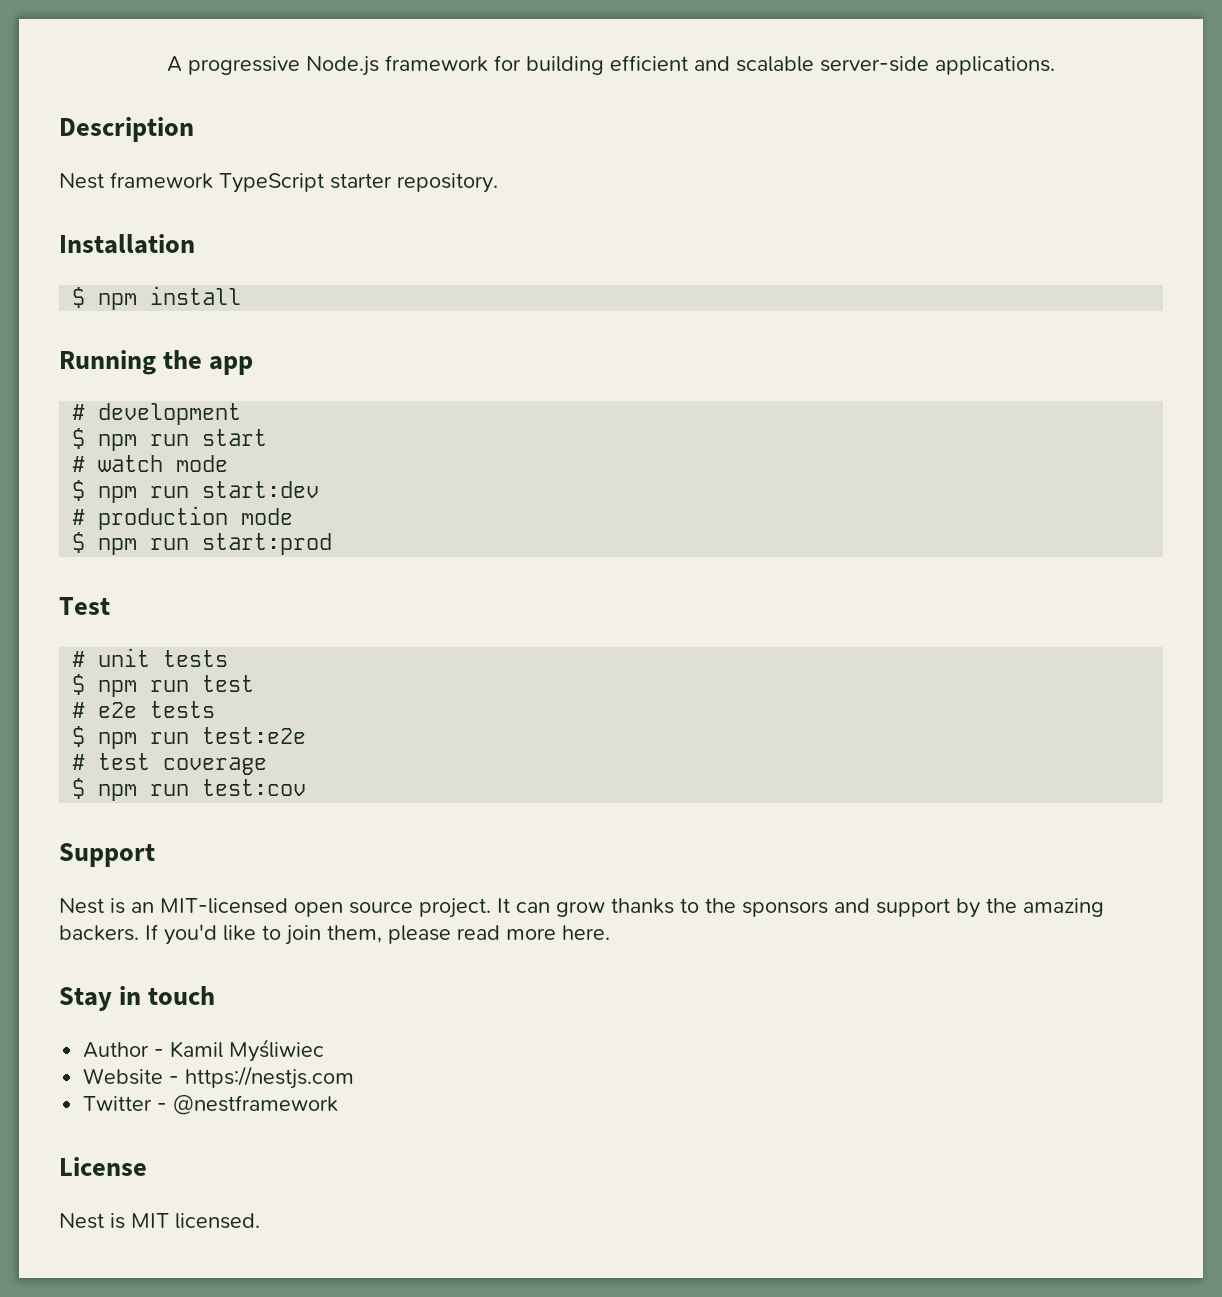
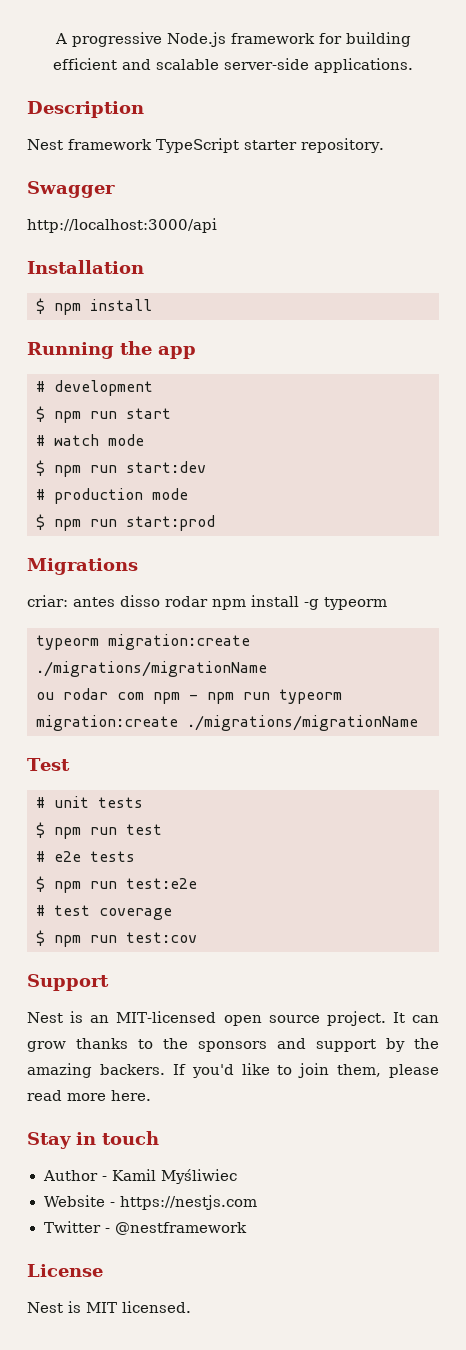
(498, 183) none -> [27,181,115,198] [27,218,217,233] // Swagger // http://localhost:3000/api
(333, 544) none -> [27,558,138,575] [27,595,387,610] [36,634,250,650] [36,661,267,677] [36,688,342,704] [36,715,418,731] // Migrations // criar: antes disso rodar npm install -g typeorm // typeorm migration:create ./migrations/migrationName // ou rodar com npm - npm run typeorm migration:create ./migrations/migrationName

